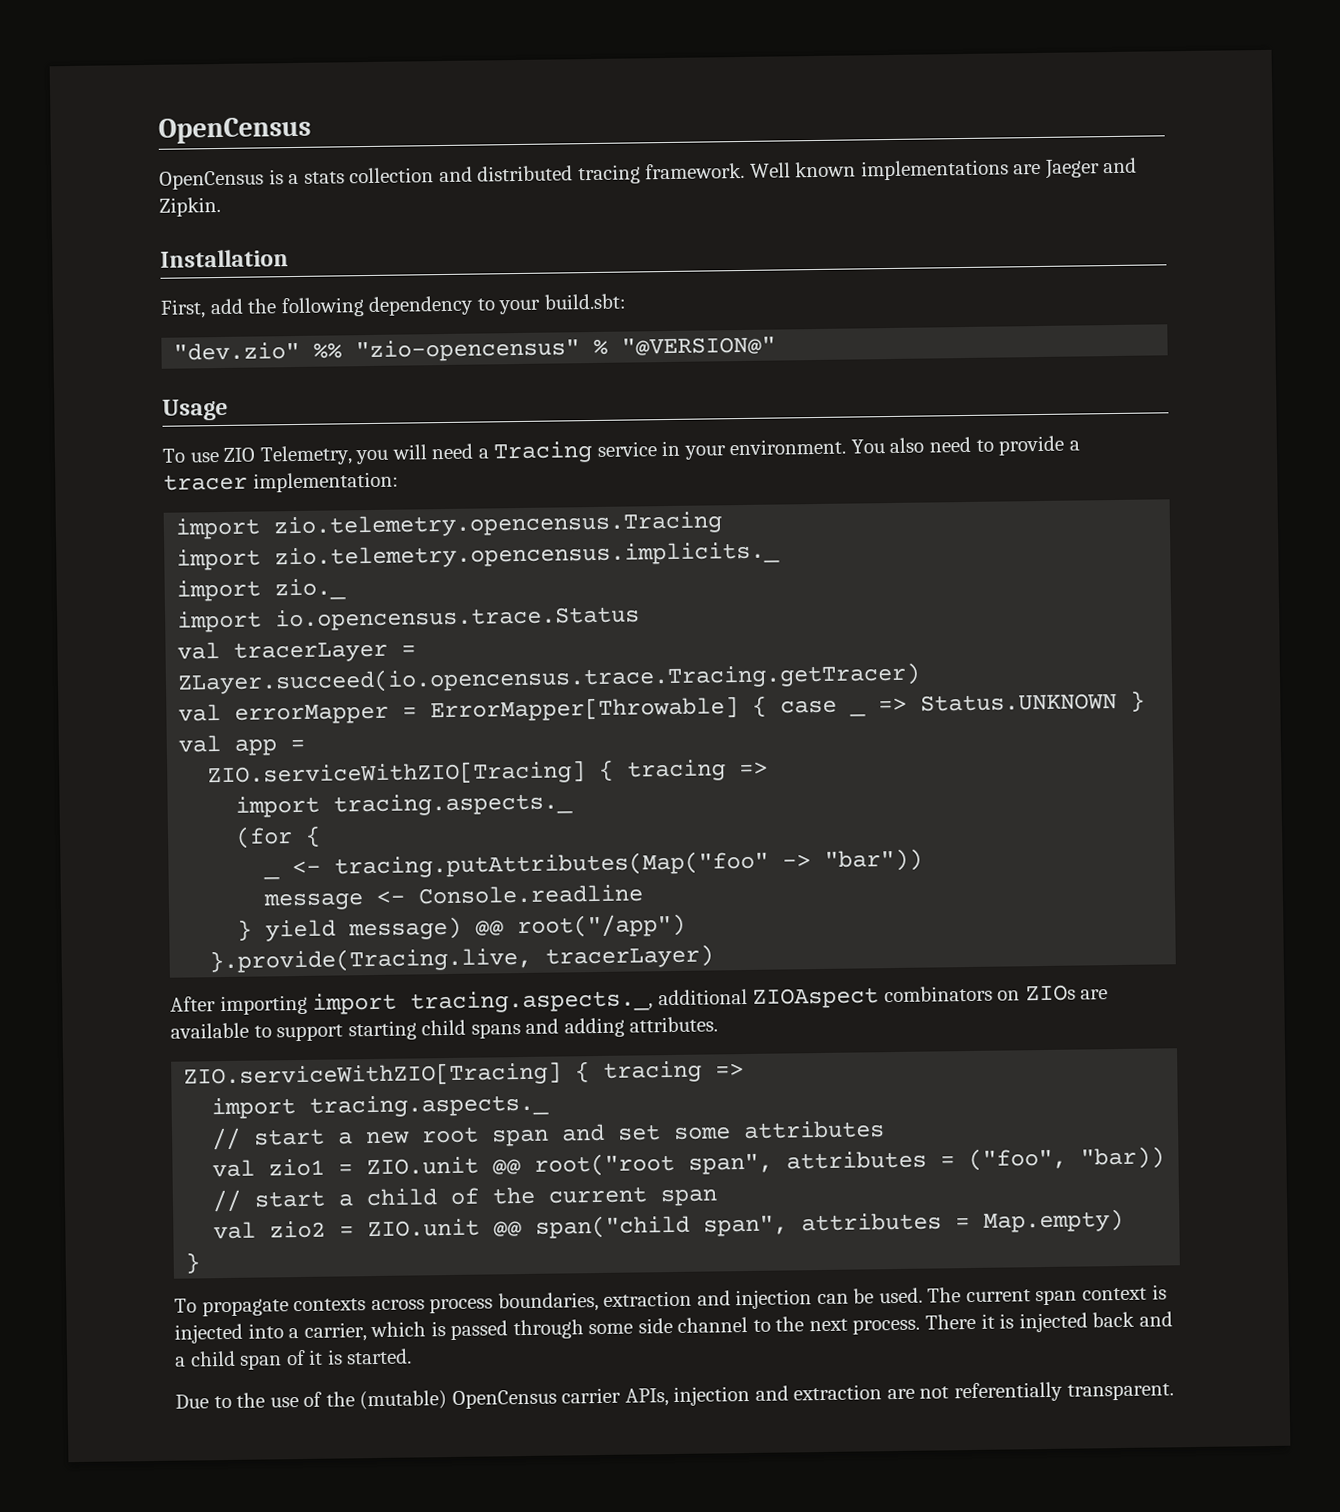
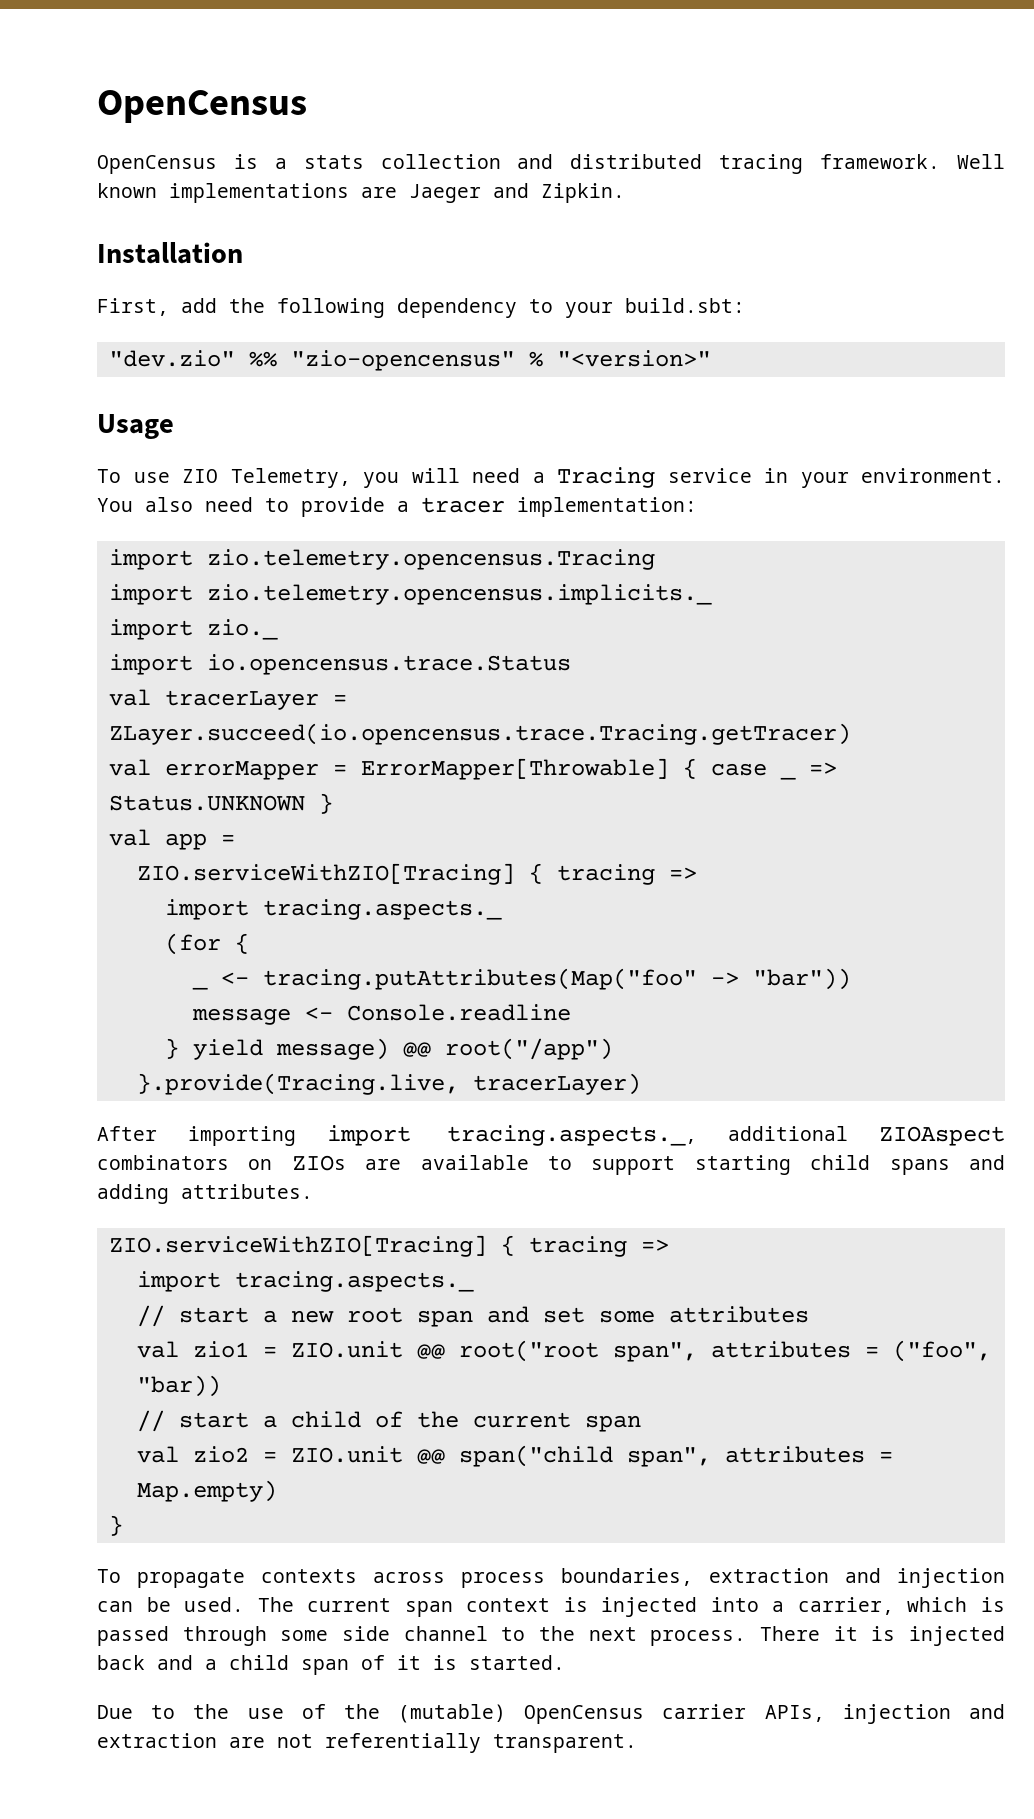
[621,336,777,356] "@VERSION@" -> [556,350,711,367] "<version>"

